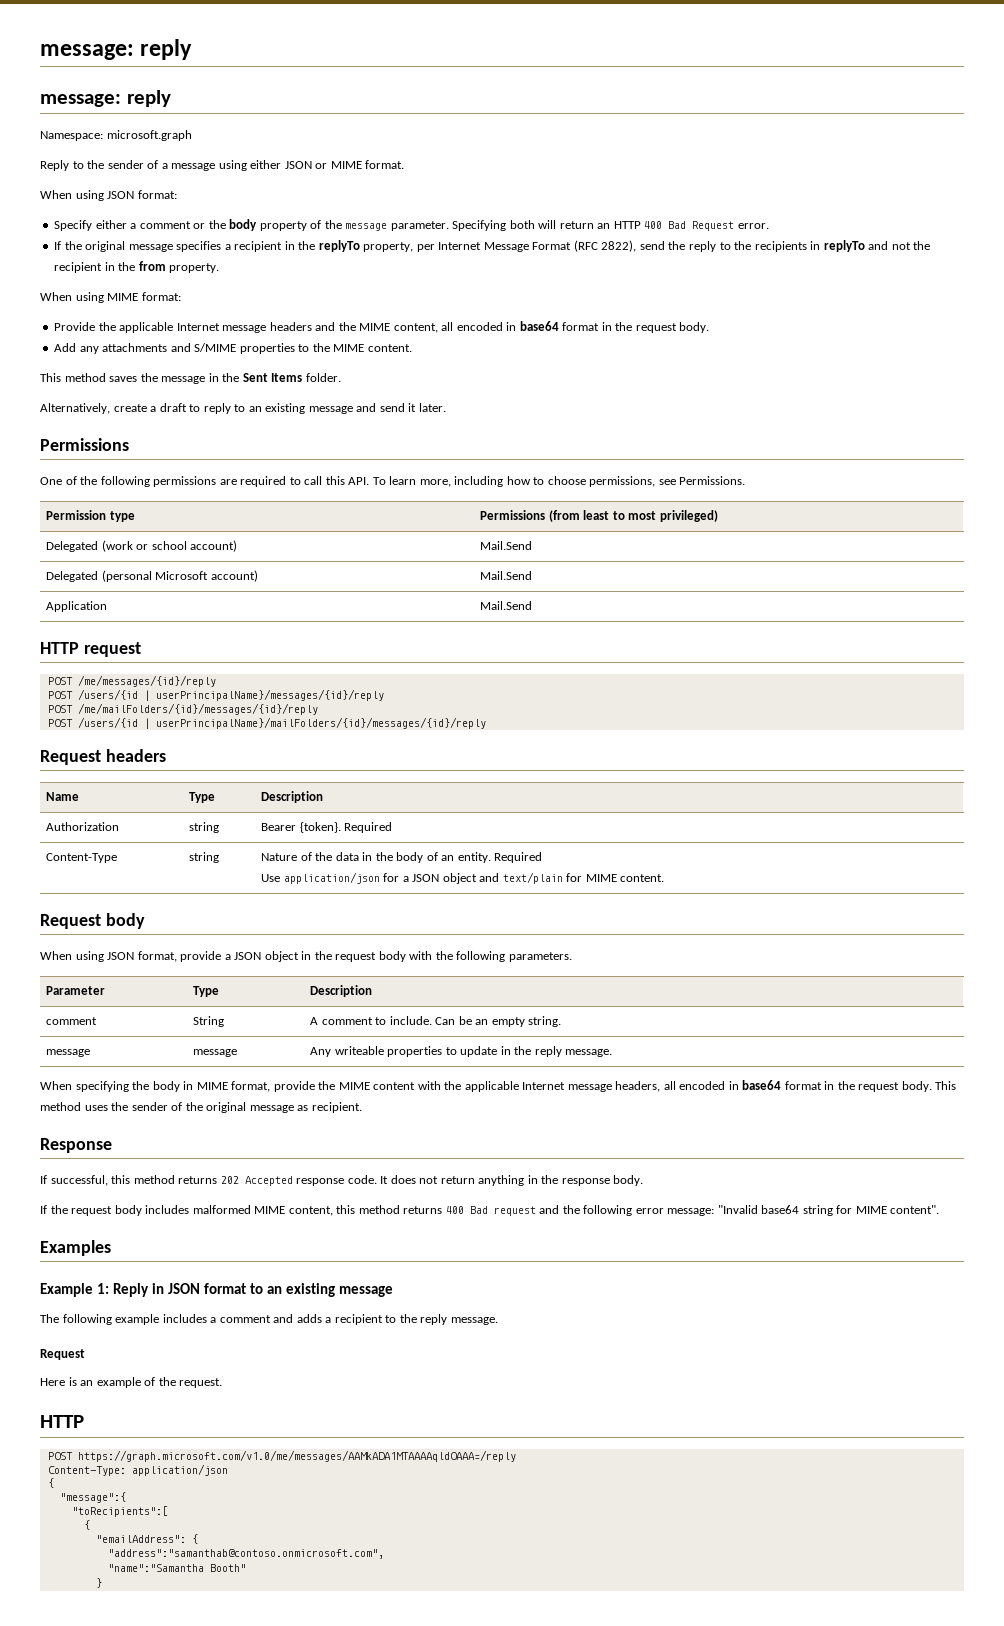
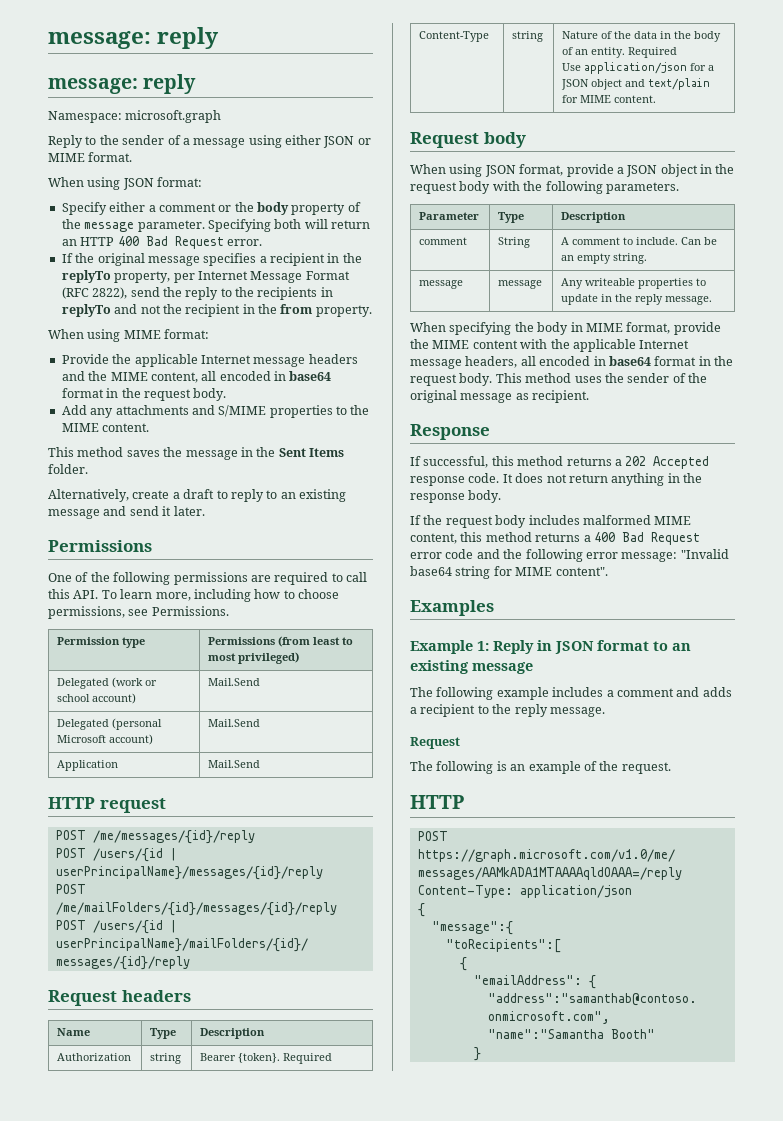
(218, 1180) none -> [614,459,622,466] a
[445,1206,536,1216] 400 Bad request -> [583,532,700,545] [410,549,474,559] a 400 Bad Request error code
[40,1378,65,1386] Here -> [410,761,494,774] The following

